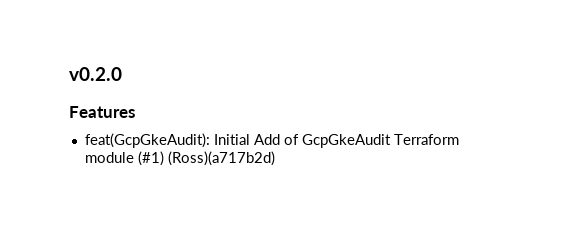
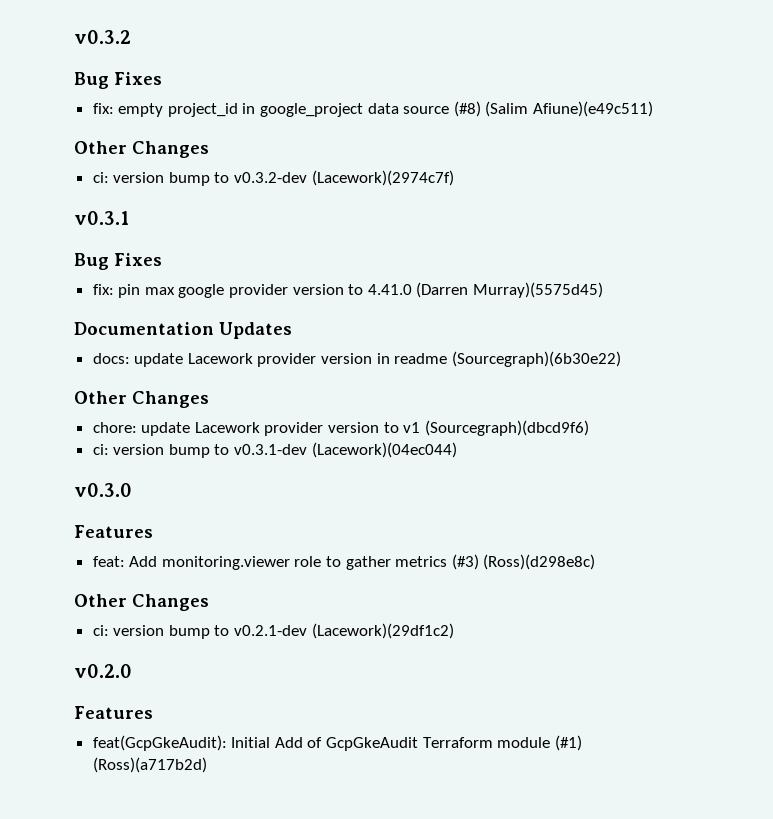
(69, 74) none -> [74,30,131,44] [74,72,162,89] [92,101,654,117] [74,141,209,158] [92,170,454,186] [74,211,129,225] [74,253,162,270] [92,282,604,298] [74,322,292,339] [92,351,621,367] [74,391,209,408] [92,420,589,436] [92,442,457,458] [74,483,132,497] [74,525,153,538] [92,554,596,570] [74,594,209,611] [92,623,454,639] v0.3.2 // Bug Fixes // fix: empty project_id in google_project data source (#8) (Salim Afiune)(e49c511) // Other Changes // ci: version bump to v0.3.2-dev (Lacework)(2974c7f) // v0.3.1 // Bug Fixes // fix: pin max google provider version to 4.41.0 (Darren Murray)(5575d45) // Documentation Updates // docs: update Lacework provider version in readme (Sourcegraph)(6b30e22) // Other Changes // chore: update Lacework provider version to v1 (Sourcegraph)(dbcd9f6) // ci: version bump to v0.3.1-dev (Lacework)(04ec044) // v0.3.0 // Features // feat: Add monitoring.viewer role to gather metrics (#3) (Ross)(d298e8c) // Other Changes // ci: version bump to v0.2.1-dev (Lacework)(29df1c2) //

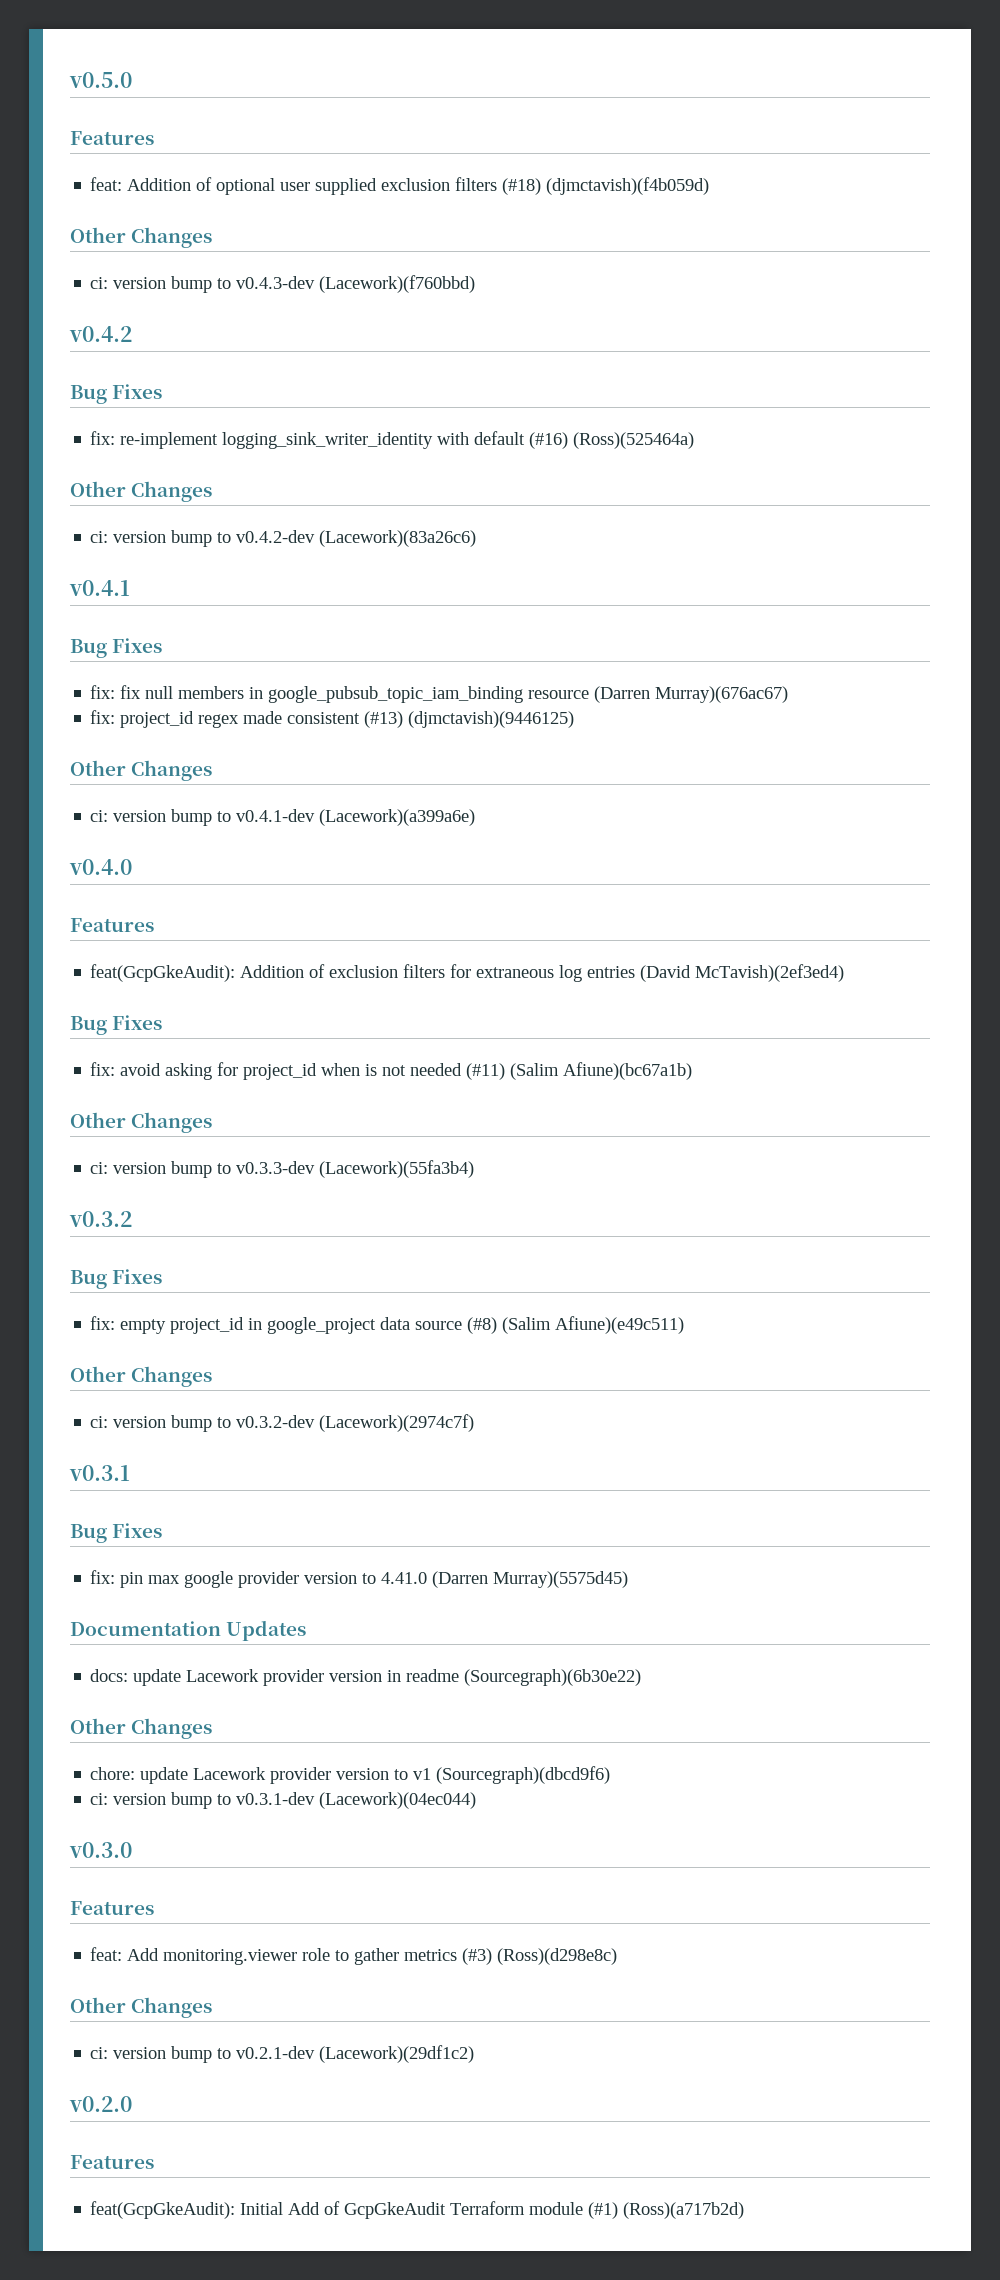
(74, 37) none -> [69,72,132,88] [70,131,154,145] [90,177,710,195] [70,227,213,248] [90,275,476,293] [69,326,132,342] [70,384,163,404] [90,431,695,449] [70,481,213,502] [90,530,477,547] [69,580,130,596] [70,638,163,658] [90,685,789,703] [90,710,575,728] [70,760,213,781] [90,809,476,826] [69,859,132,875] [70,918,154,932] [90,964,845,982] [70,1015,163,1035] [90,1062,693,1080] [70,1112,213,1133] [90,1160,475,1178] v0.5.0 // Features // feat: Addition of optional user supplied exclusion filters (#18) (djmctavish)(f4b059d) // Other Changes // ci: version bump to v0.4.3-dev (Lacework)(f760bbd) // v0.4.2 // Bug Fixes // fix: re-implement logging_sink_writer_identity with default (#16) (Ross)(525464a) // Other Changes // ci: version bump to v0.4.2-dev (Lacework)(83a26c6) // v0.4.1 // Bug Fixes // fix: fix null members in google_pubsub_topic_iam_binding resource (Darren Murray)(676ac67) // fix: project_id regex made consistent (#13) (djmctavish)(9446125) // Other Changes // ci: version bump to v0.4.1-dev (Lacework)(a399a6e) // v0.4.0 // Features // feat(GcpGkeAudit): Addition of exclusion filters for extraneous log entries (David McTavish)(2ef3ed4) // Bug Fixes // fix: avoid asking for project_id when is not needed (#11) (Salim Afiune)(bc67a1b) // Other Changes // ci: version bump to v0.3.3-dev (Lacework)(55fa3b4) //

